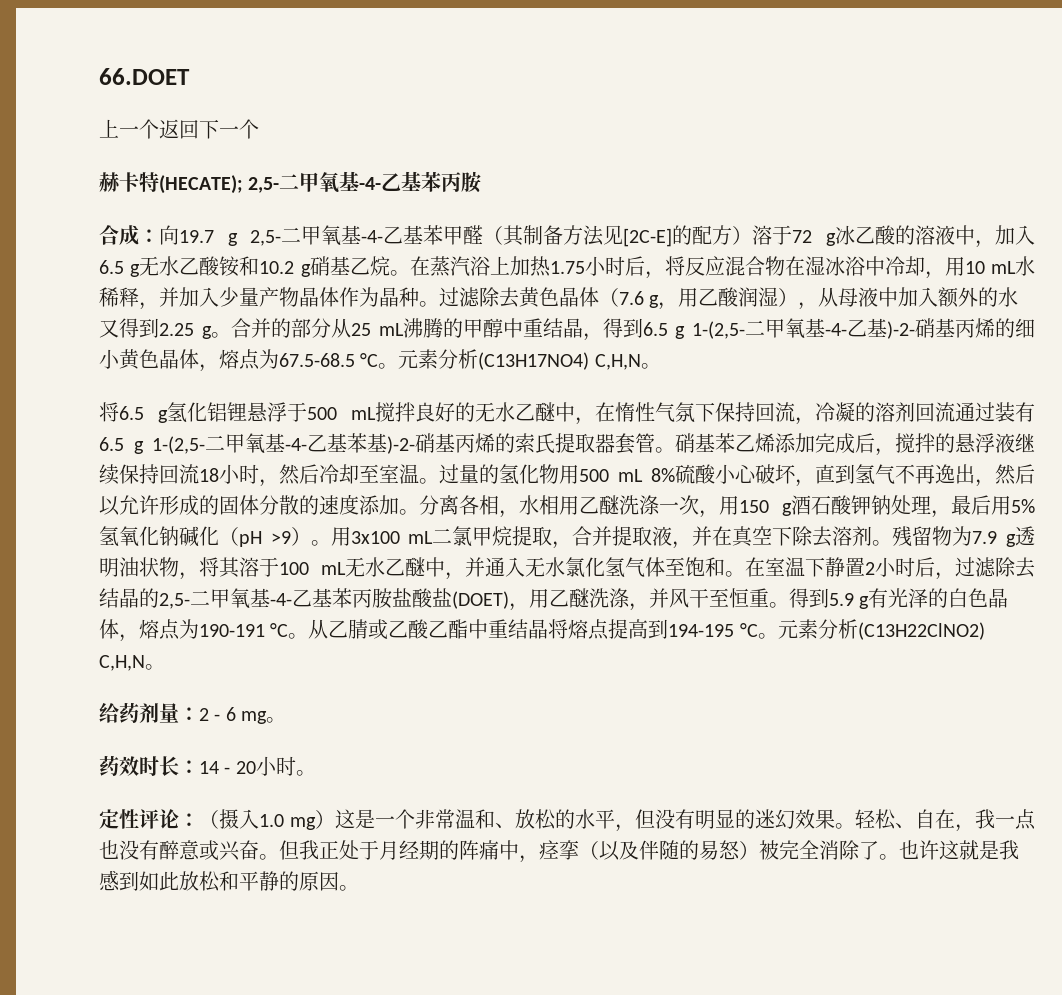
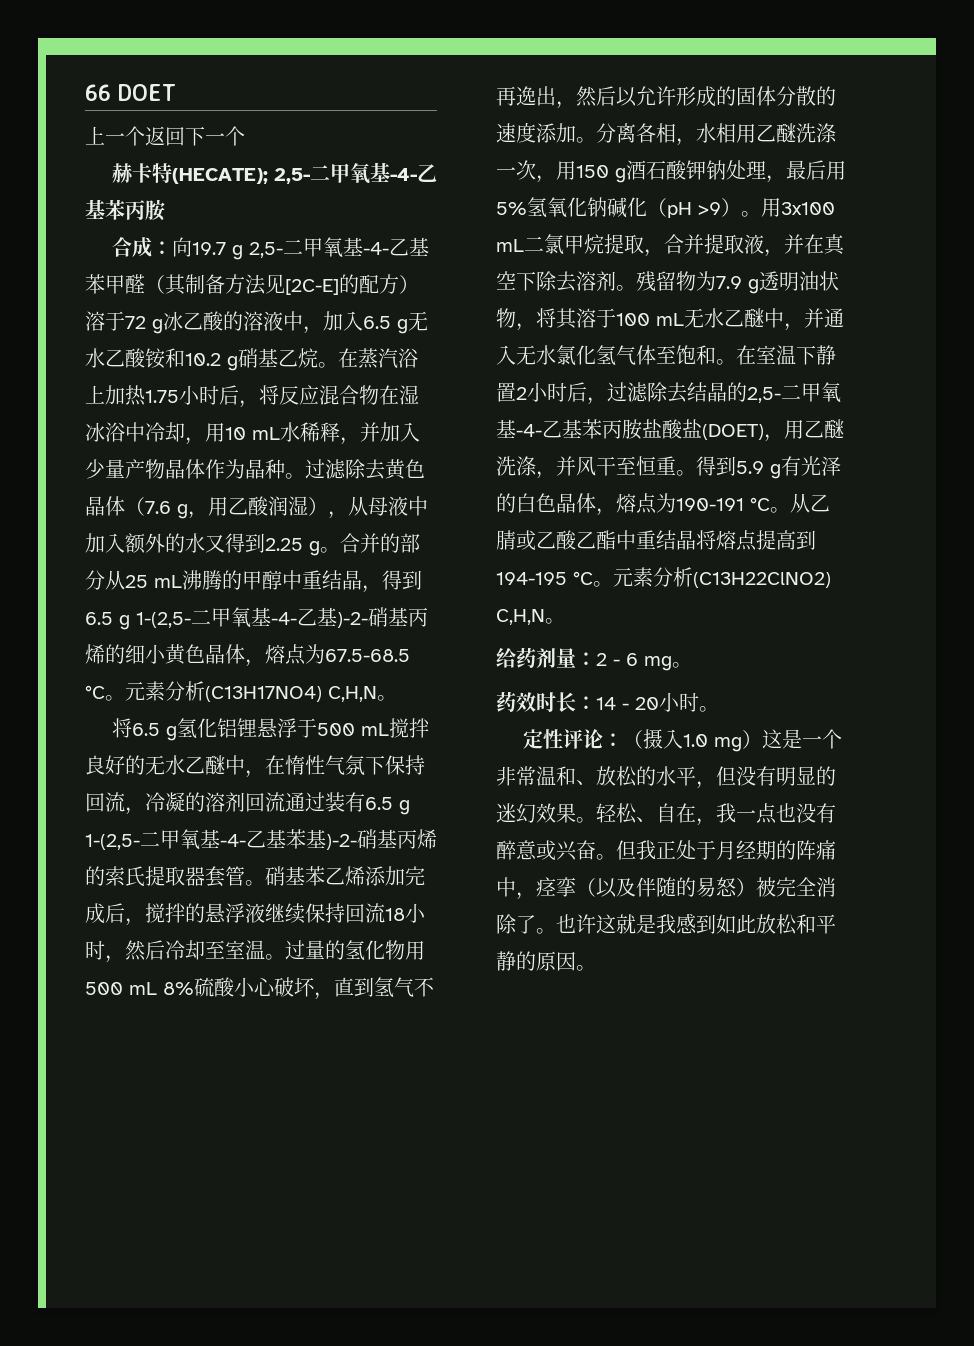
[99,68,190,85] 66.DOET -> [85,84,176,101] 66 DOET

